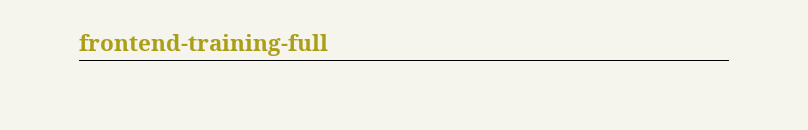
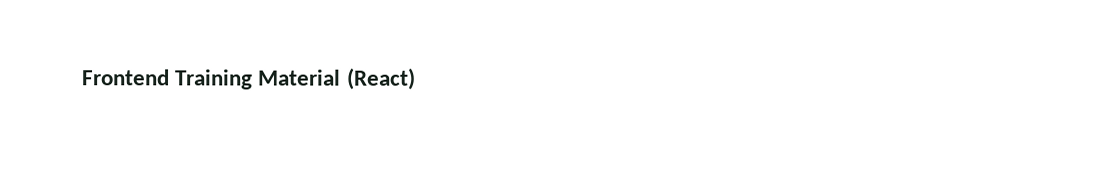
[79,34,328,56] frontend-training-full -> [82,67,416,90] Frontend Training Material (React)

